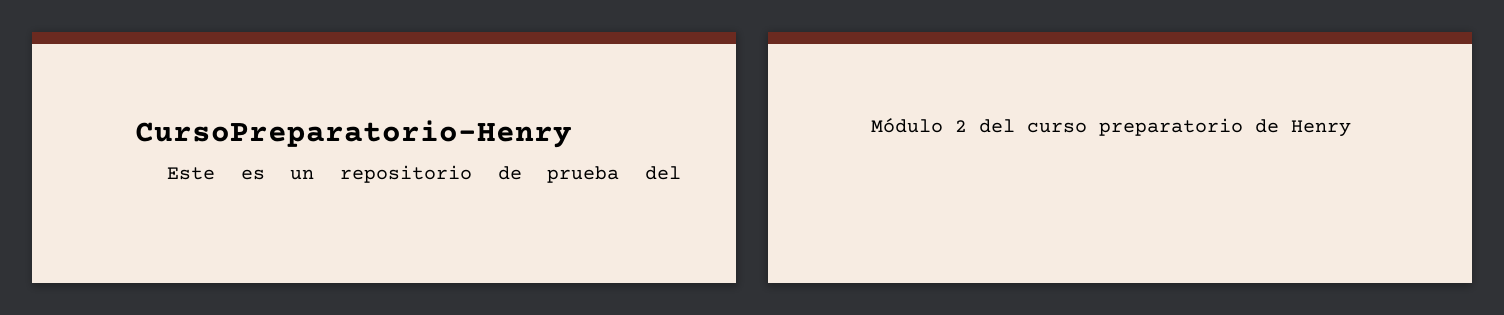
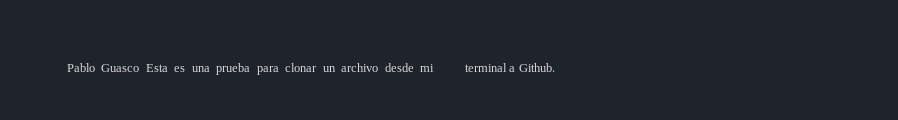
[135,120,572,148] [166,165,681,183] [871,118,1351,137] CursoPreparatorio-Henry // Este es un repositorio de prueba del Módulo 2 del curso preparatorio de Henry -> [66,63,555,75] Pablo Guasco Esta es una prueba para clonar un archivo desde mi terminal a Github.

